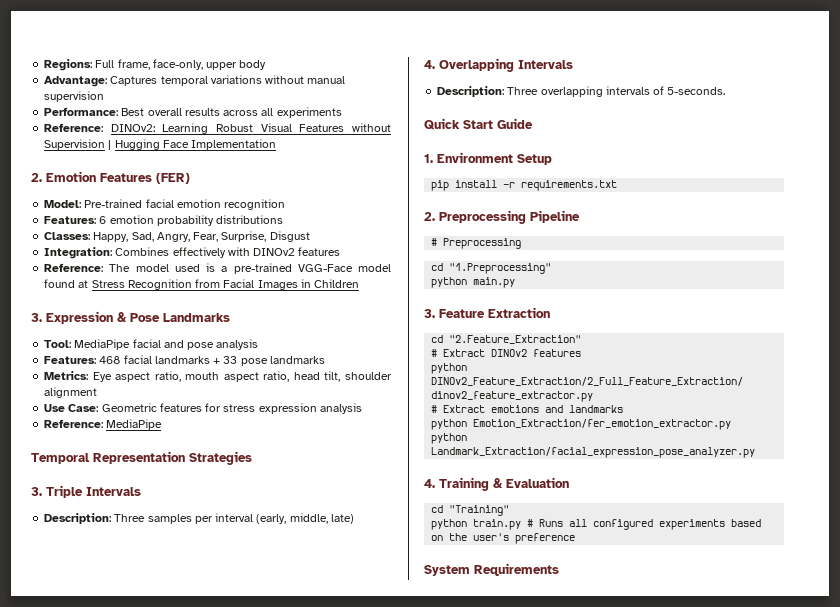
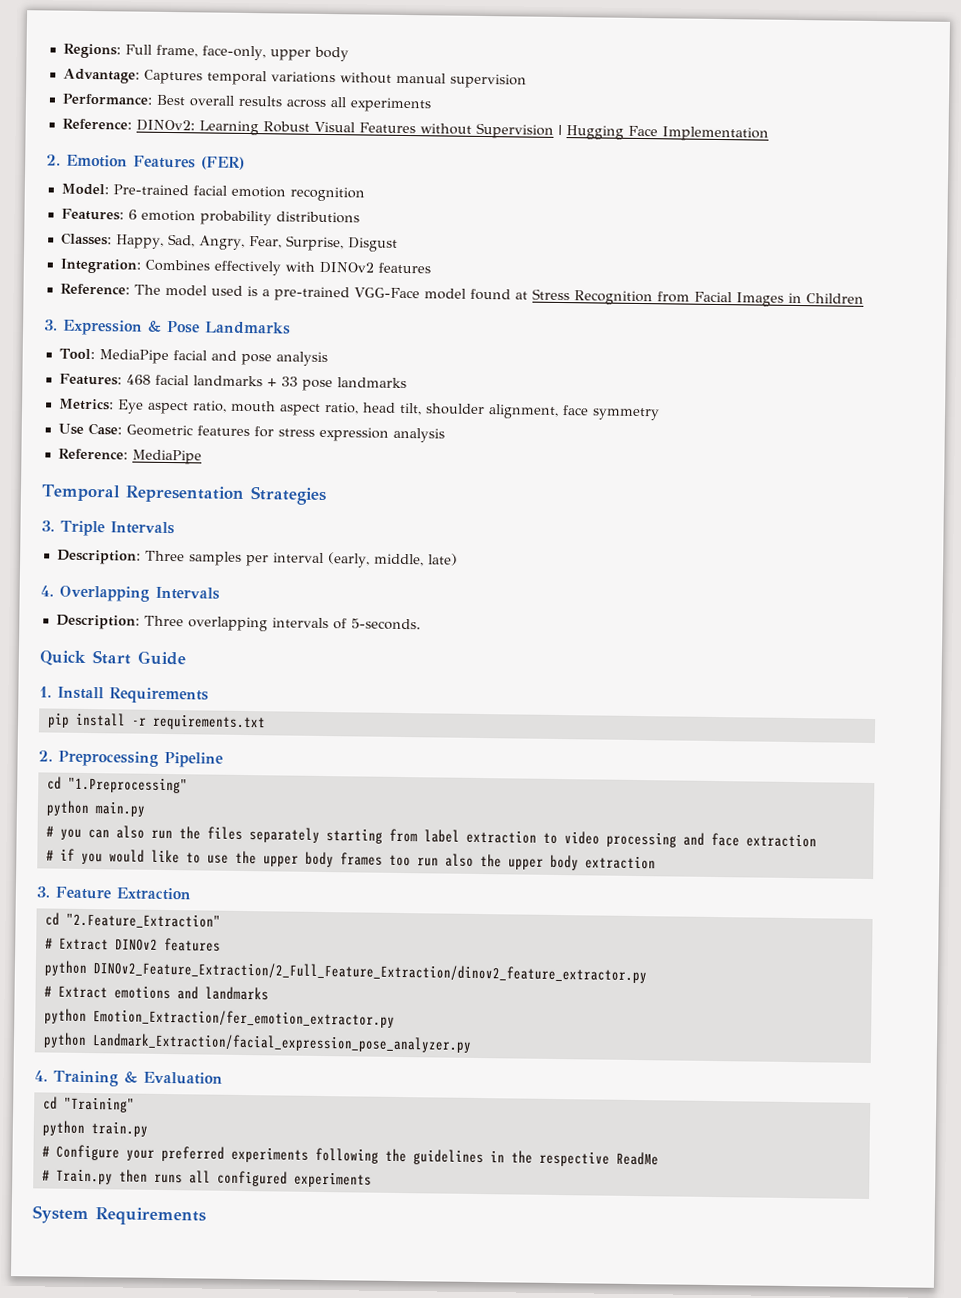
[44,387,98,398] alignment -> [487,404,660,421] alignment, face symmetry
[437,152,552,165] Environment Setup -> [57,686,209,704] Install Requirements
[431,238,522,249] // # Preprocessing -> (223, 759) none
(516, 282) none -> [45,825,817,848] [45,848,656,871] // # you can also run the files separately starting from label extraction to video processing and face extraction // # if you would like to use the upper body frames too run also the upper body extraction
[527,519,762,530] [431,533,576,544] # Runs all configured experiments based on the user's preference -> [41,1144,659,1167] [41,1168,372,1188] // # Configure your preferred experiments following the guidelines in the respective ReadMe // # Train.py then runs all configured experiments

